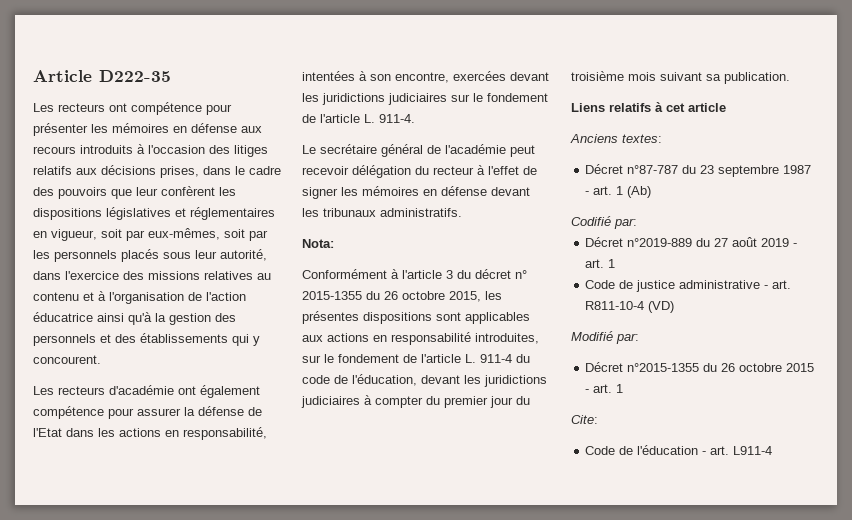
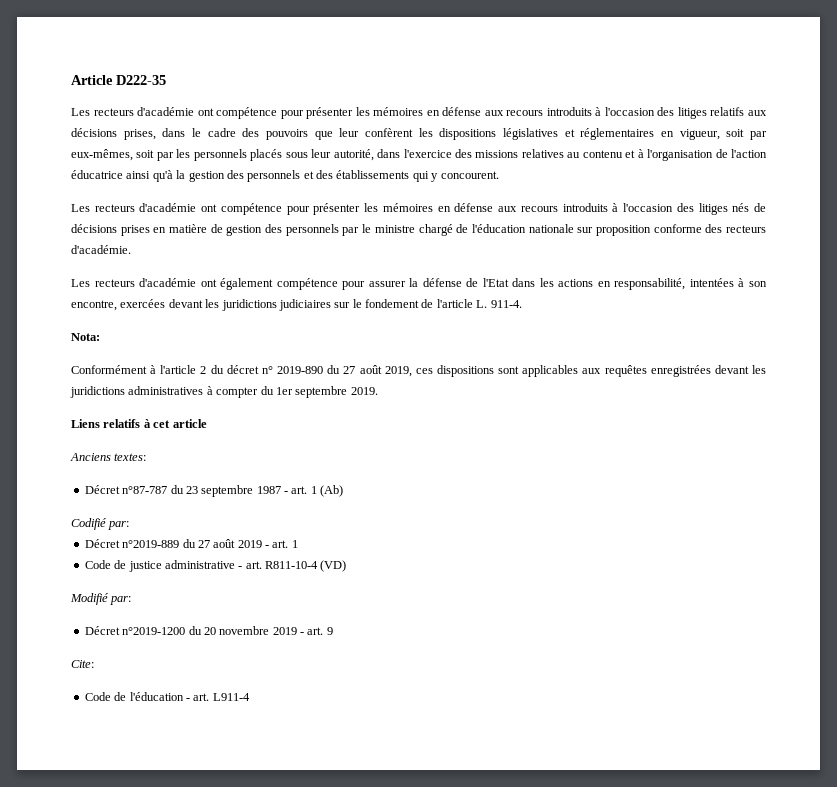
(105, 107) none -> [137,107,195,116] d'académie
(101, 359) none -> [71,203,766,215] [71,224,767,236] [71,245,131,254] // Les recteurs d'académie ont compétence pour présenter les mémoires en défense aux recours introduits à l'occasion des litiges nés de décisions prises en matière de gestion des personnels par le ministre chargé de l'éducation nationale sur proposition conforme des recteurs d'académie.
[302,144,535,157] [302,165,537,178] [302,186,530,199] [302,208,462,217] // Le secrétaire général de l'académie peut recevoir délégation du recteur à l'effet de signer les mémoires en défense devant les tribunaux administratifs. -> (522, 304) none
[446,270,453,279] 3 -> [200,366,207,374] 2
[302,291,502,302] [302,311,530,324] [302,332,539,345] [302,354,530,363] [302,374,547,387] [301,396,360,408] 2015-1355 du 26 octobre 2015, les présentes dispositions sont applicables aux actions en responsabilité introduites, sur le fondement de l'article L. 911-4 du code de l'éducation, devant les juridictions judiciaires -> [277,365,766,377] [70,386,204,398] 2019-890 du 27 août 2019, ces dispositions sont applicables aux requêtes enregistrées devant les juridictions administratives
[444,396,530,408] [571,71,790,84] premier jour du troisième mois suivant sa publication. -> [275,386,378,398] 1er septembre 2019.
[627,363,815,372] [585,384,624,393] n°2015-1355 du 26 octobre 2015 - art. 1 -> [122,626,333,635] n°2019-1200 du 20 novembre 2019 - art. 9

